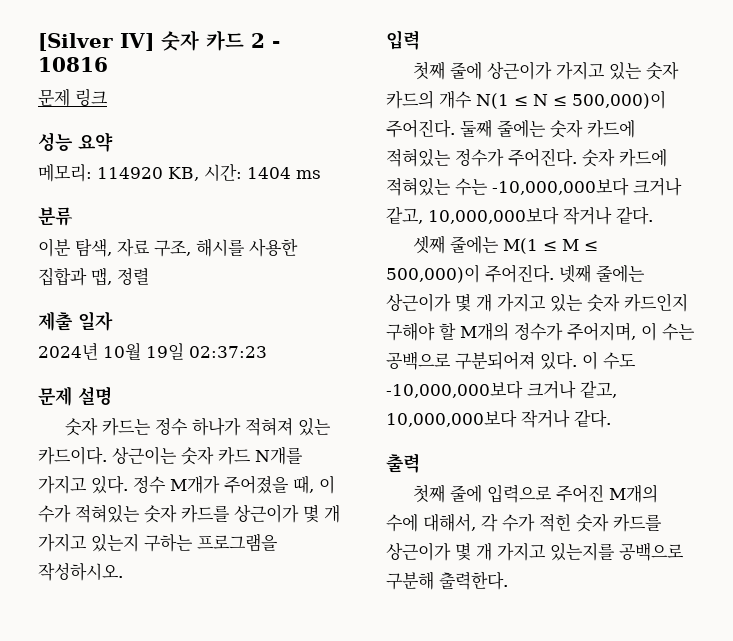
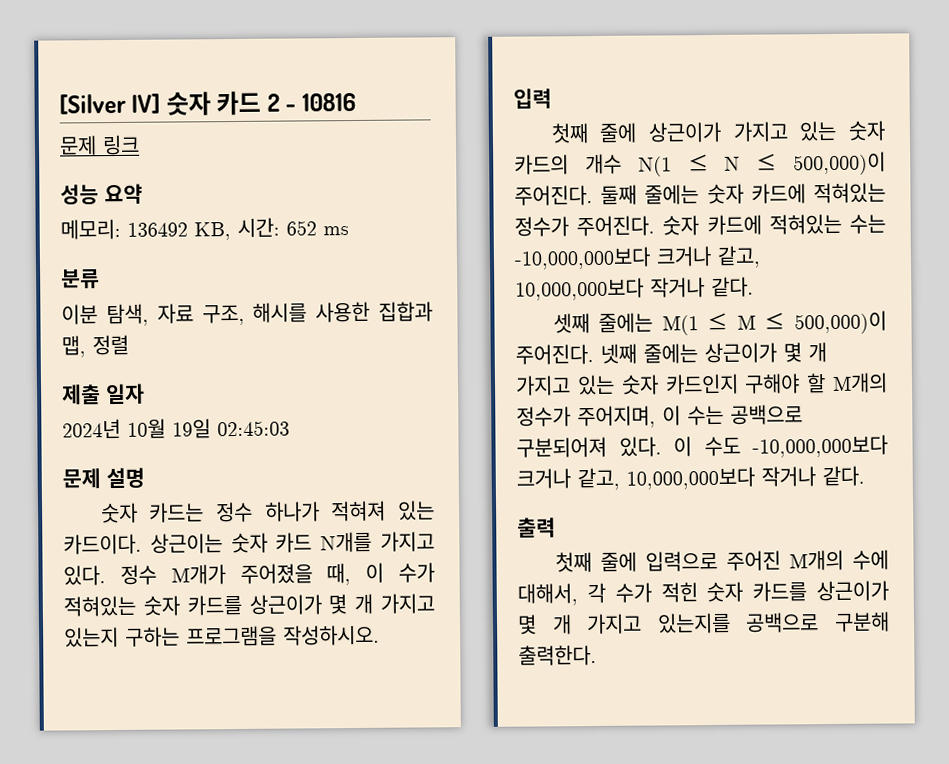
[97,167,163,179] 114920 -> [127,222,188,237] 136492
[247,167,291,179] 1404 -> [286,220,317,236] 652
[189,346,267,358] 02:37:23 -> [217,420,290,437] 02:45:03

